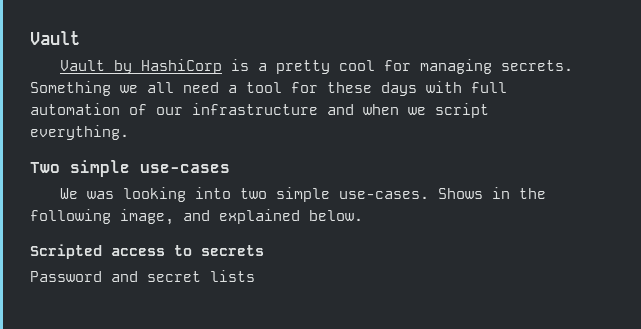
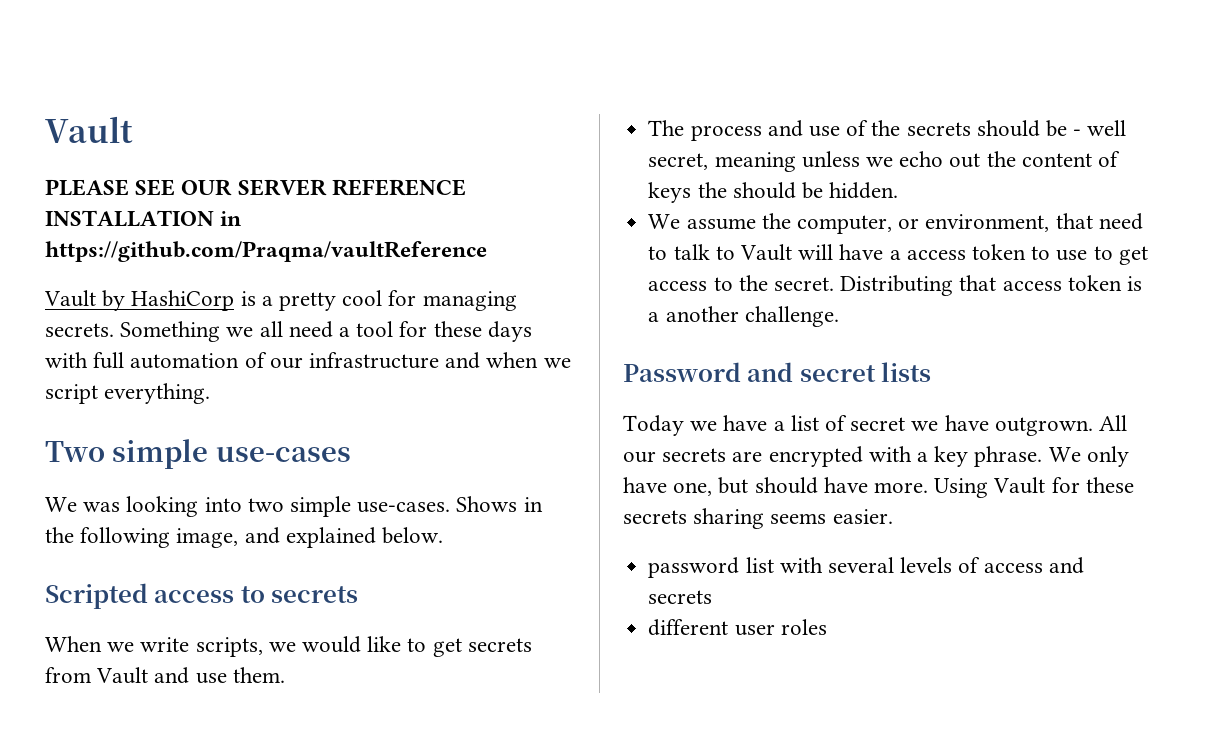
[30,31,80,45] Vault -> [45,116,133,143] [45,179,466,196] [45,210,242,227] [45,241,487,262] Vault // PLEASE SEE OUR SERVER REFERENCE INSTALLATION in https://github.com/Praqma/vaultReference
[30,270,255,282] Password and secret lists -> [45,636,532,657] [45,667,285,684] [648,120,1127,141] [648,151,1120,172] [648,182,899,203] [648,213,1143,234] [648,244,1148,265] [648,275,1142,296] [648,306,839,327] [623,362,932,382] [623,415,1128,436] [623,446,1129,467] [623,477,1134,498] [623,508,893,529] [648,557,1084,578] [648,590,713,604] [648,619,827,636] When we write scripts, we would like to get secrets from Vault and use them. // The process and use of the secrets should be - well secret, meaning unless we echo out the content of keys the should be hidden. // We assume the computer, or environment, that need to talk to Vault will have a access token to use to get access to the secret. Distributing that access token is a another challenge. // Password and secret lists // Today we have a list of secret we have outgrown. All our secrets are encrypted with a key phrase. We only have one, but should have more. Using Vault for these secrets sharing seems easier. // password list with several levels of access and secrets // different user roles

